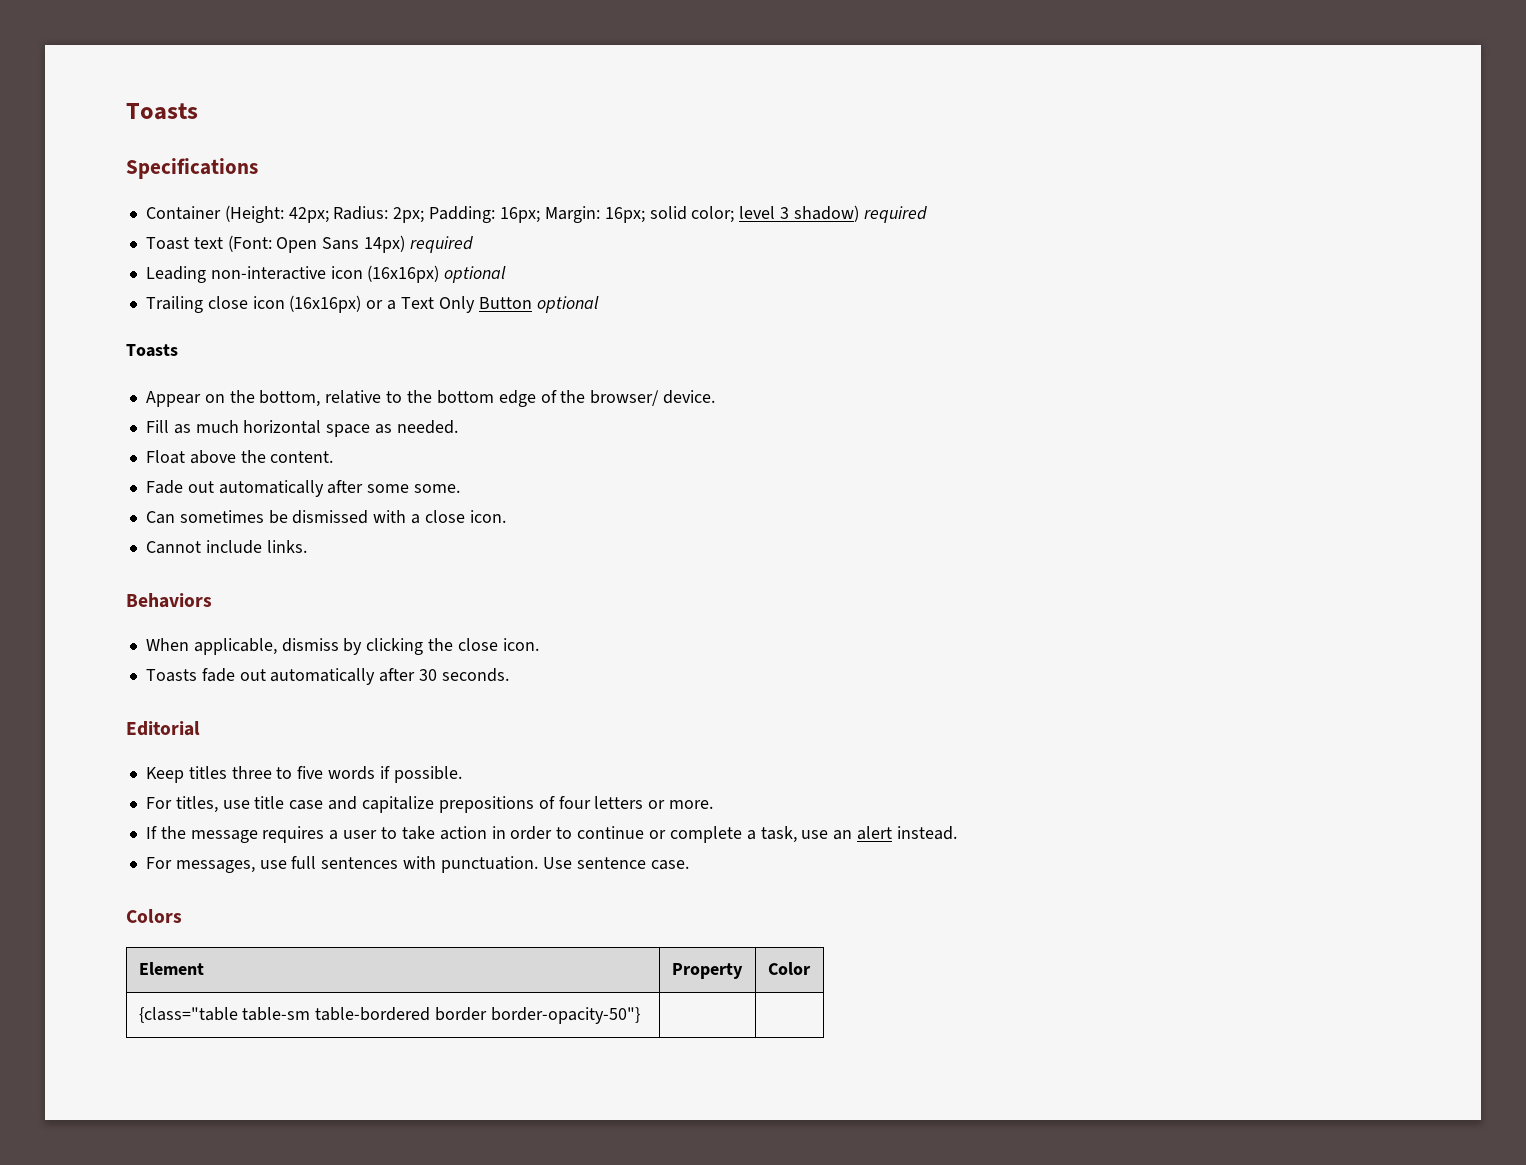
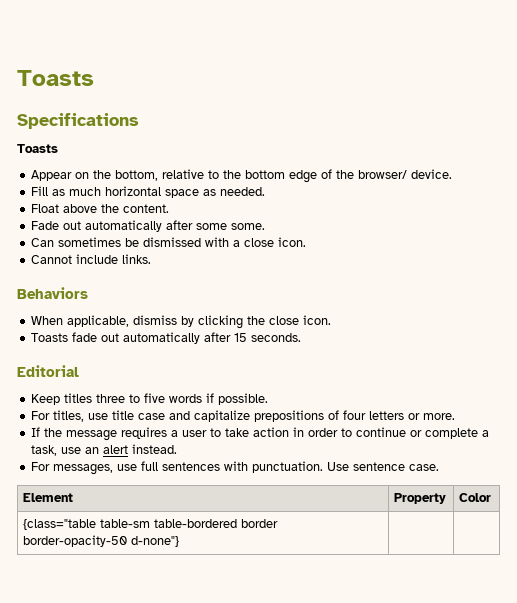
[145,205,927,223] [145,235,473,253] [145,265,507,283] [145,295,599,313] // Container (Height: 42px; Radius: 2px; Padding: 16px; Margin: 16px; solid color; level 3 shadow) required // Toast text (Font: Open Sans 14px) required // Leading non-interactive icon (16x16px) optional // Trailing close icon (16x16px) or a Text Only Button optional -> (139, 121) none
[419,669,438,681] 30 -> [234,333,248,342] 15
[126,909,182,923] // Colors -> (440, 467) none
[491,1007,641,1024] border-opacity-50"} -> [23,535,180,547] border-opacity-50 d-none"}

